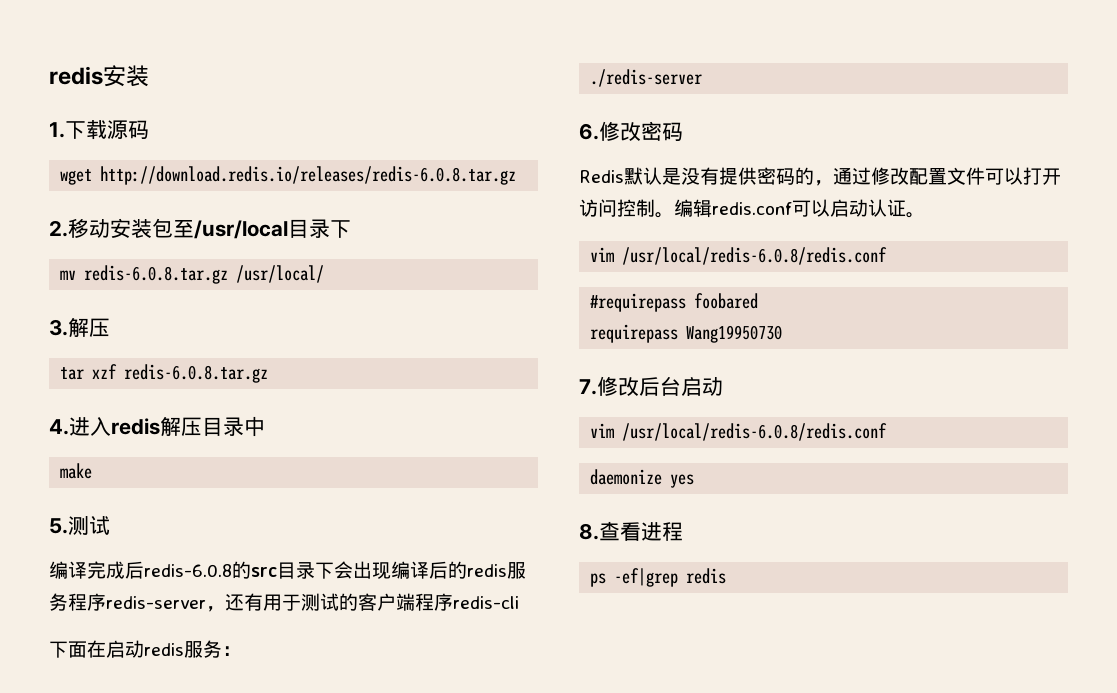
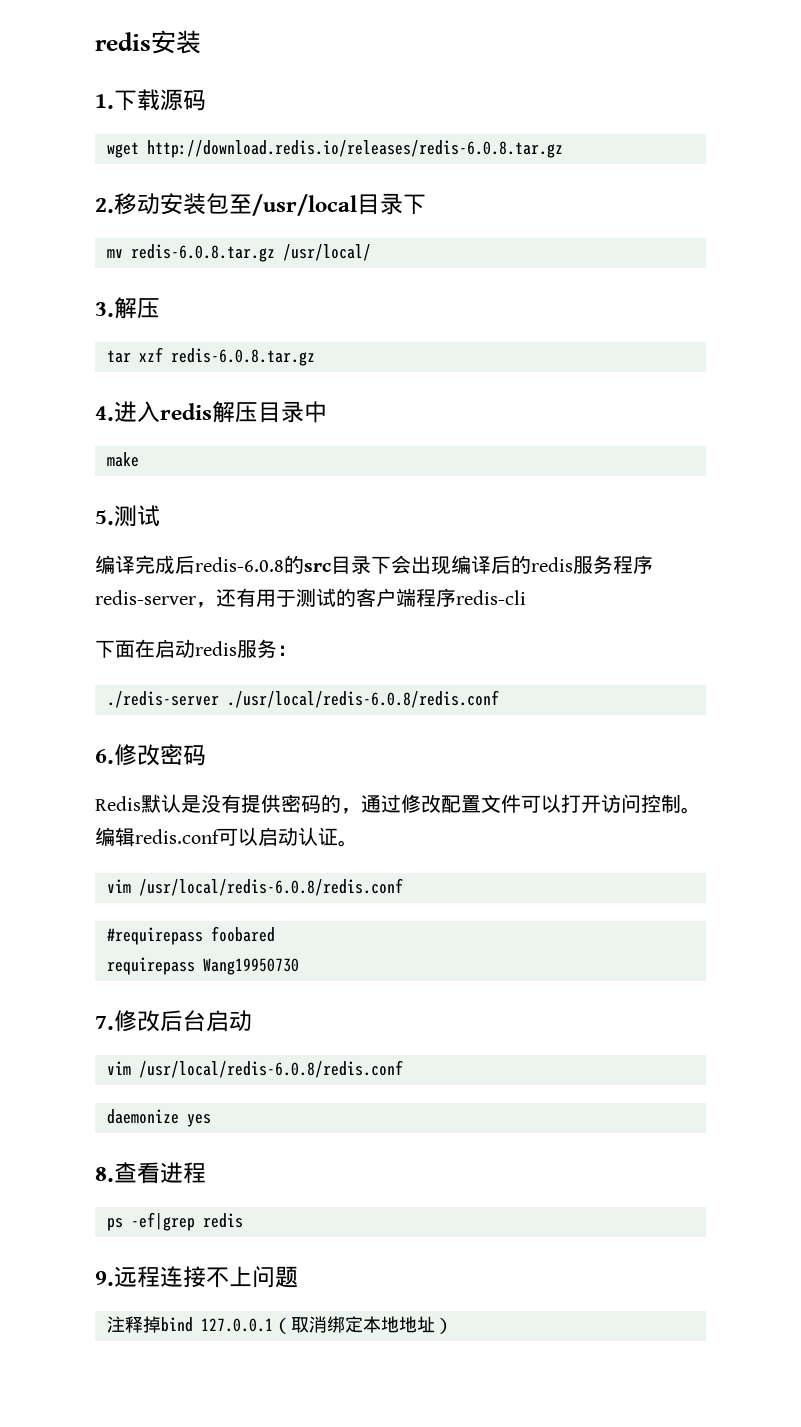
(703, 78) none -> [226,690,499,708] ./usr/local/redis-6.0.8/redis.conf
(727, 576) none -> [95,1266,298,1288] [106,1316,453,1334] // 9.远程连接不上问题 // 注释掉bind 127.0.0.1（取消绑定本地地址）

